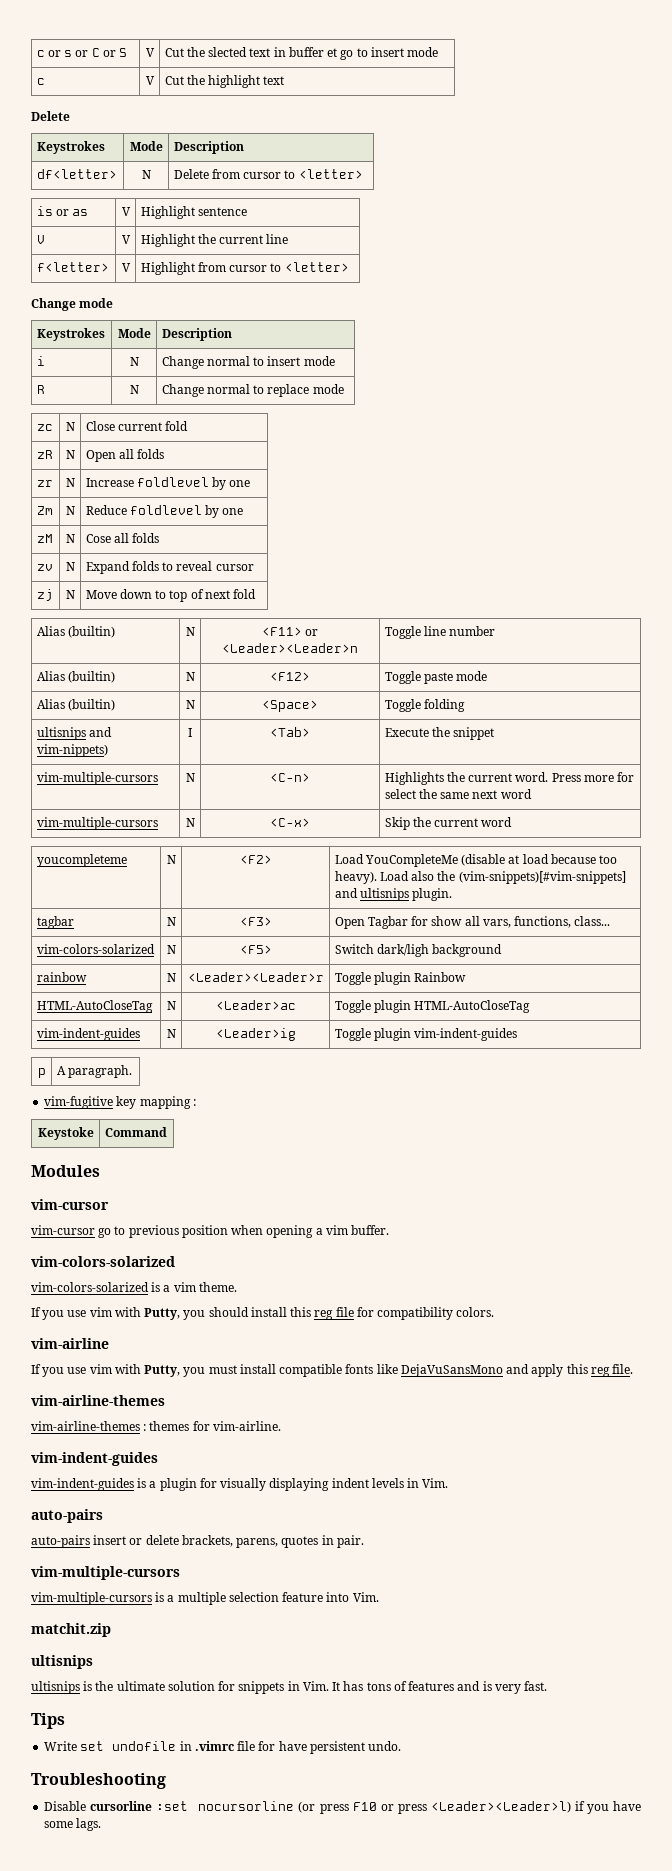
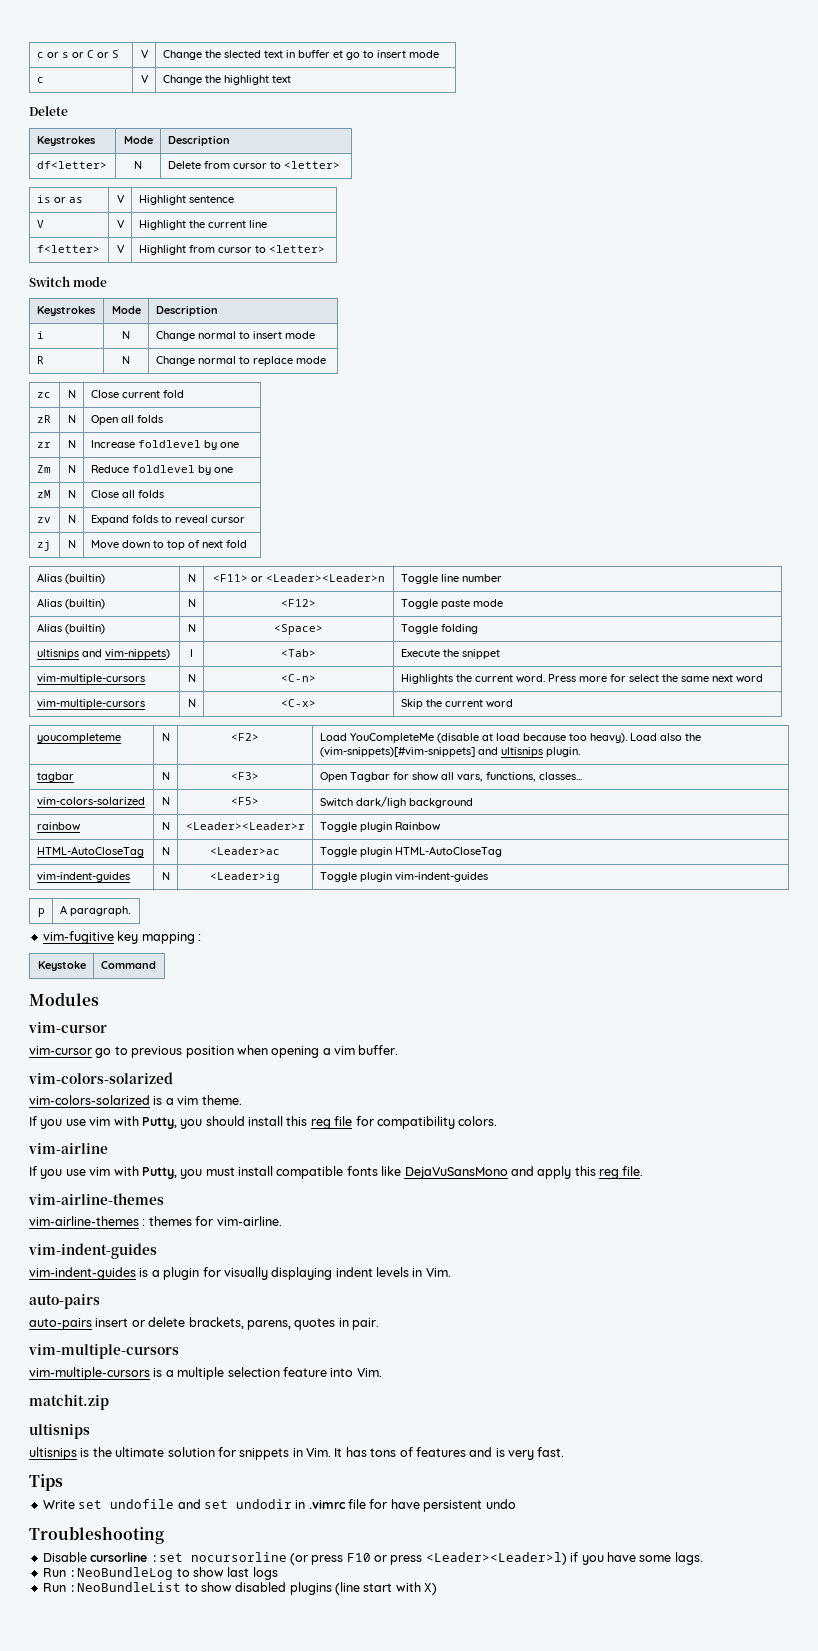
[164,48,184,57] Cut -> [162,50,202,60] Change
[164,76,184,85] Cut -> [162,75,202,85] Change
[31,298,76,311] Change -> [29,276,70,287] Switch
[85,534,111,543] Cose -> [90,490,119,498] Close
[574,916,611,926] class... -> [538,772,582,780] classes...
(177, 1746) none -> [177,1499,292,1509] and set undodir
[368,1741,402,1751] undo. -> [485,1499,516,1509] undo
(102, 1824) none -> [42,1567,278,1580] [42,1582,438,1595] // Run :NeoBundleLog to show last logs // Run :NeoBundleList to show disabled plugins (line start with X)

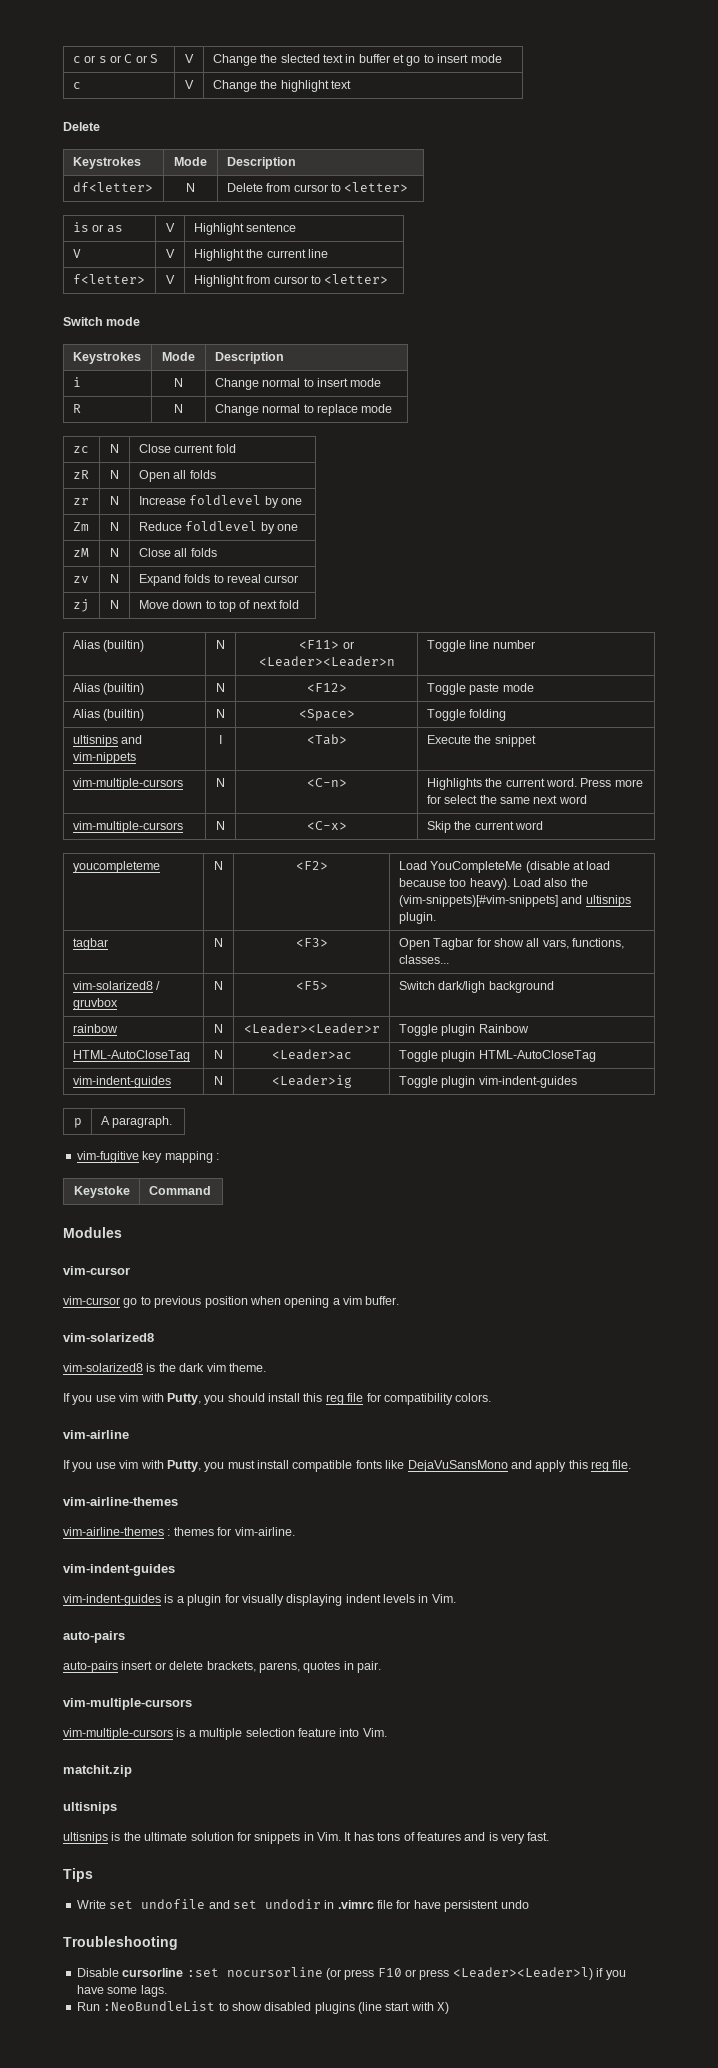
[104,649,170,659] vim-nippets) -> [72,752,136,764] vim-nippets
[36,797,145,805] vim-colors-solarized -> [72,981,161,990] [72,998,118,1010] vim-solarized8 / gruvbox
[28,1072,173,1084] [29,1095,174,1105] vim-colors-solarized // vim-colors-solarized is a -> [63,1333,154,1342] [63,1363,205,1372] vim-solarized8 // vim-solarized8 is the dark
[42,1567,278,1580] // Run :NeoBundleLog to show last logs -> (167, 1991) none

